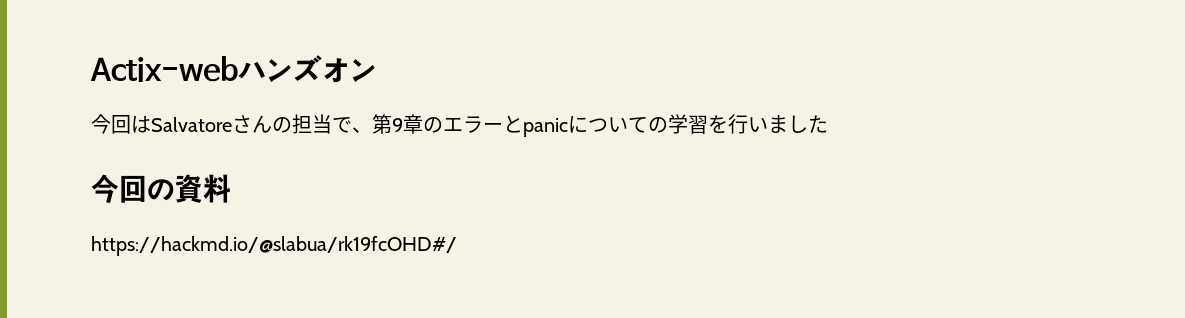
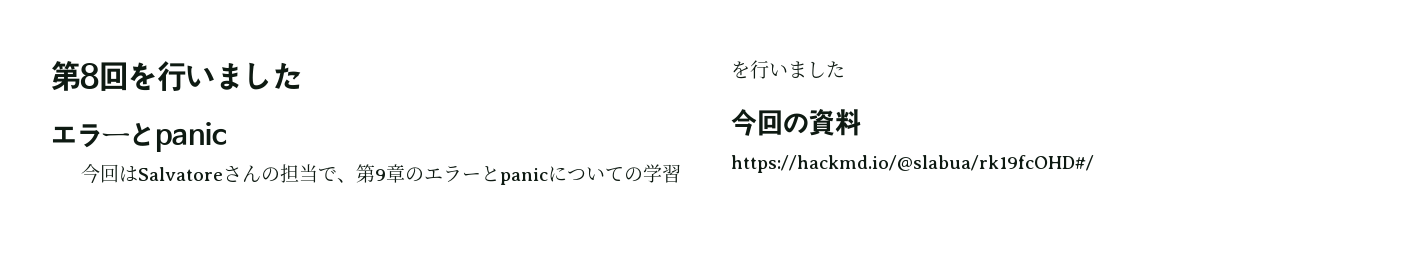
[90,55,378,83] Actix-webハンズオン -> [51,61,302,92] [51,122,227,152] 第8回を行いました // エラーとpanic

